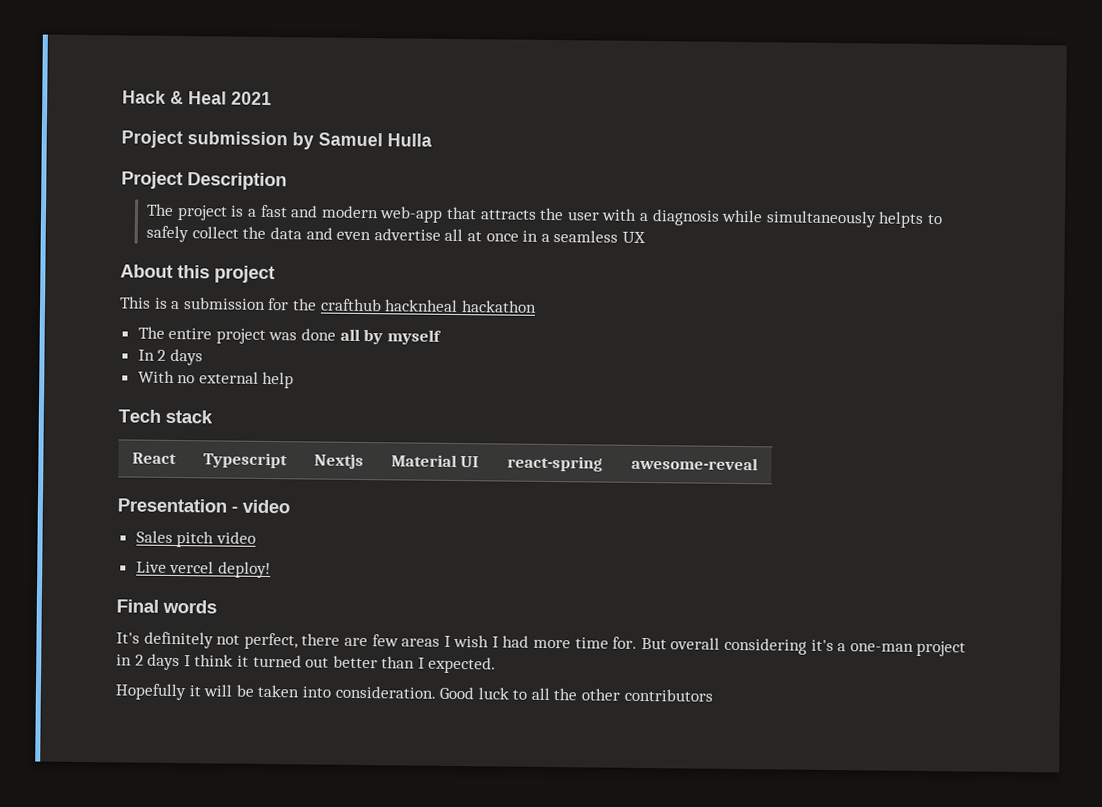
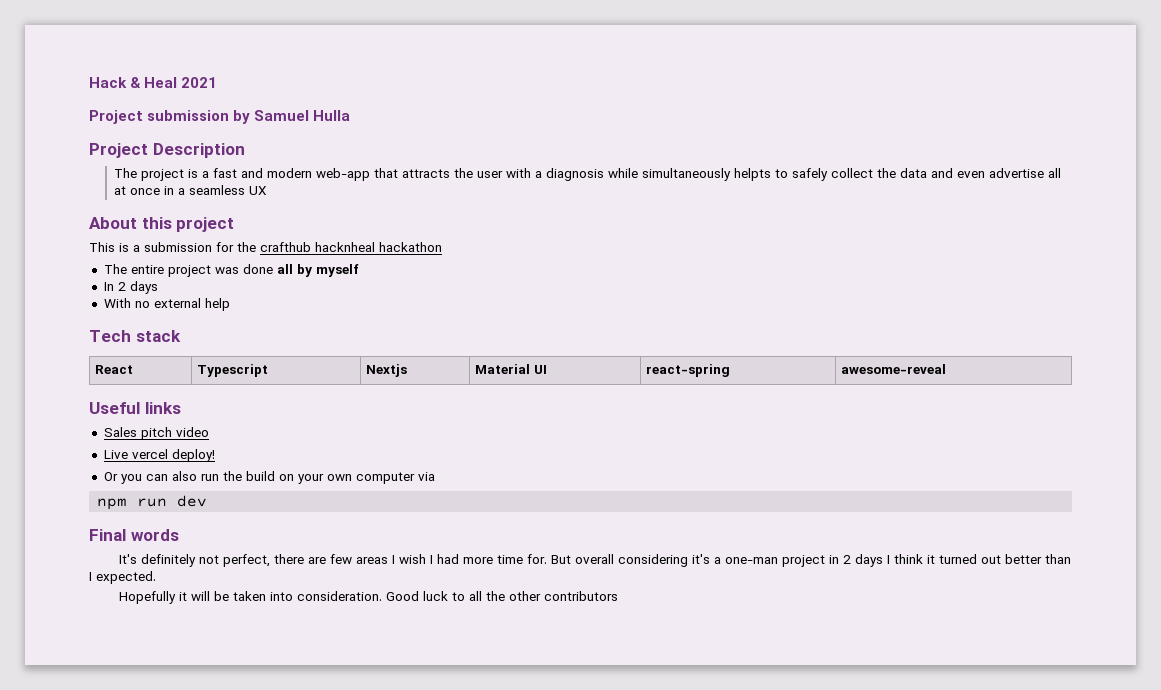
[117,498,290,514] Presentation - video -> [89,402,181,414] Useful links
(271, 570) none -> [103,471,435,484] [97,495,208,510] // Or you can also run the build on your own computer via // npm run dev

